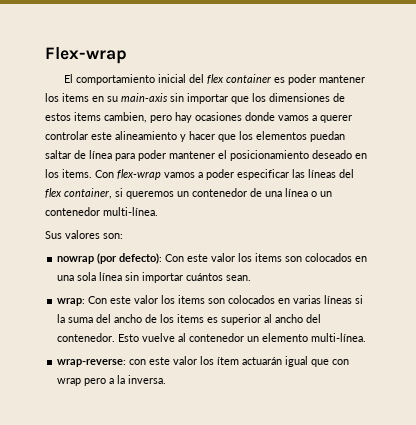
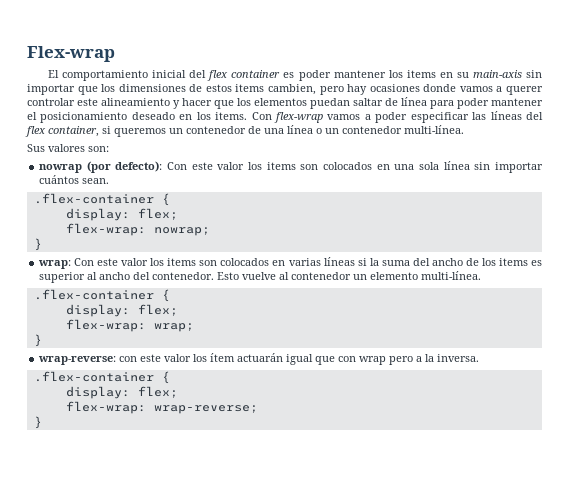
(252, 278) none -> [33,193,170,206] [65,208,178,221] [65,223,210,236] [33,238,42,251] // .flex-container { // display: flex; // flex-wrap: nowrap; // }
(367, 337) none -> [33,289,170,302] [65,304,178,317] [65,319,194,332] [33,334,42,347] // .flex-container { // display: flex; // flex-wrap: wrap; // }
(167, 379) none -> [33,371,170,384] [65,386,178,399] [65,401,258,414] [33,416,42,429] // .flex-container { // display: flex; // flex-wrap: wrap-reverse; // }

